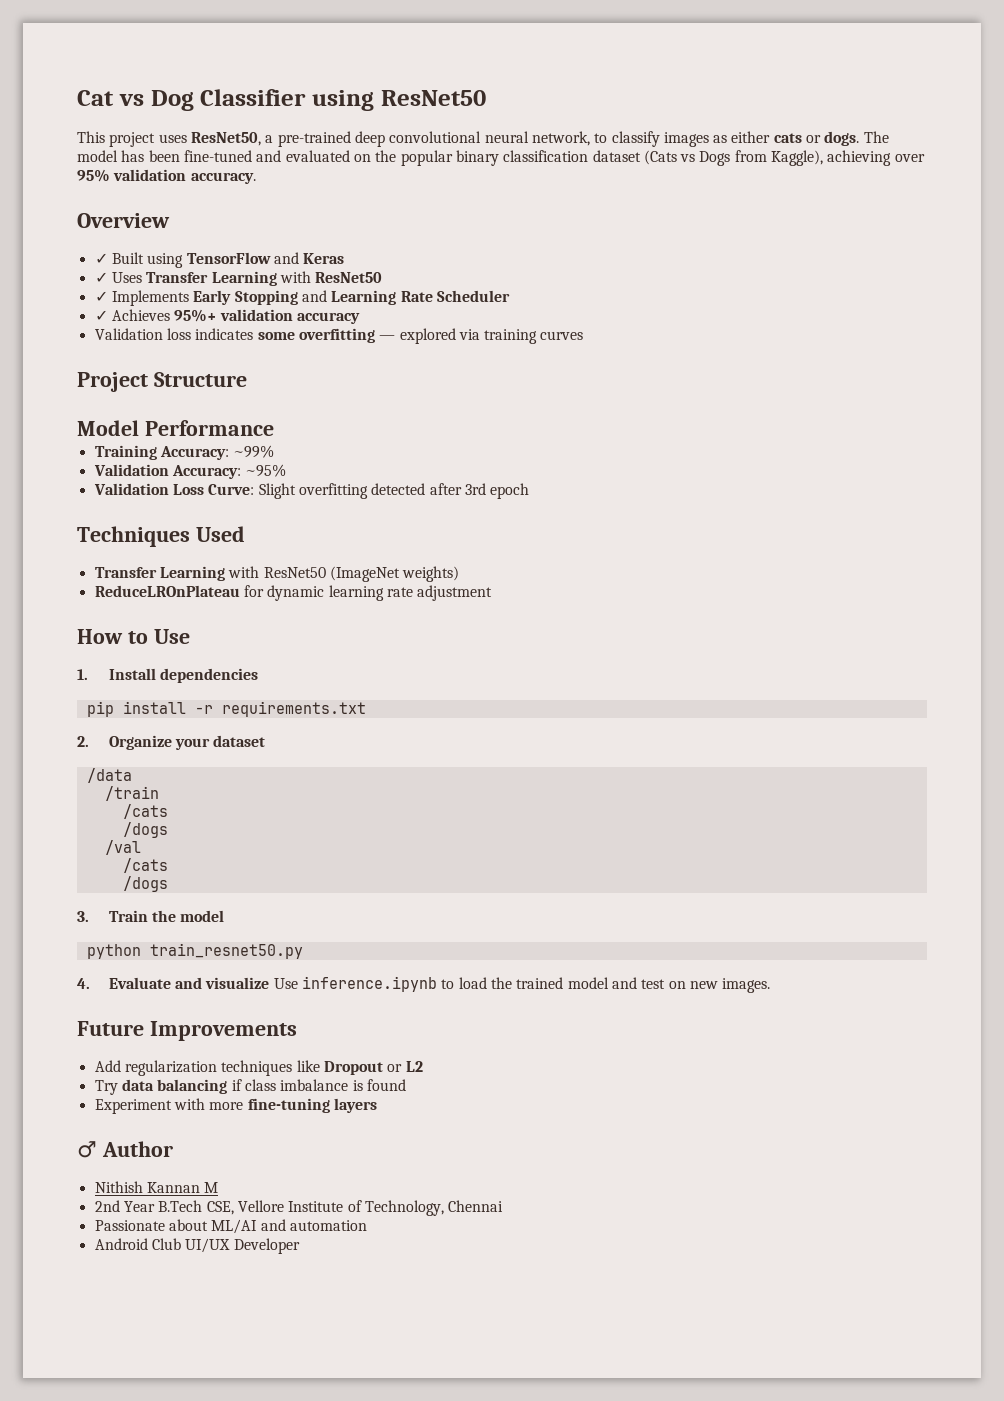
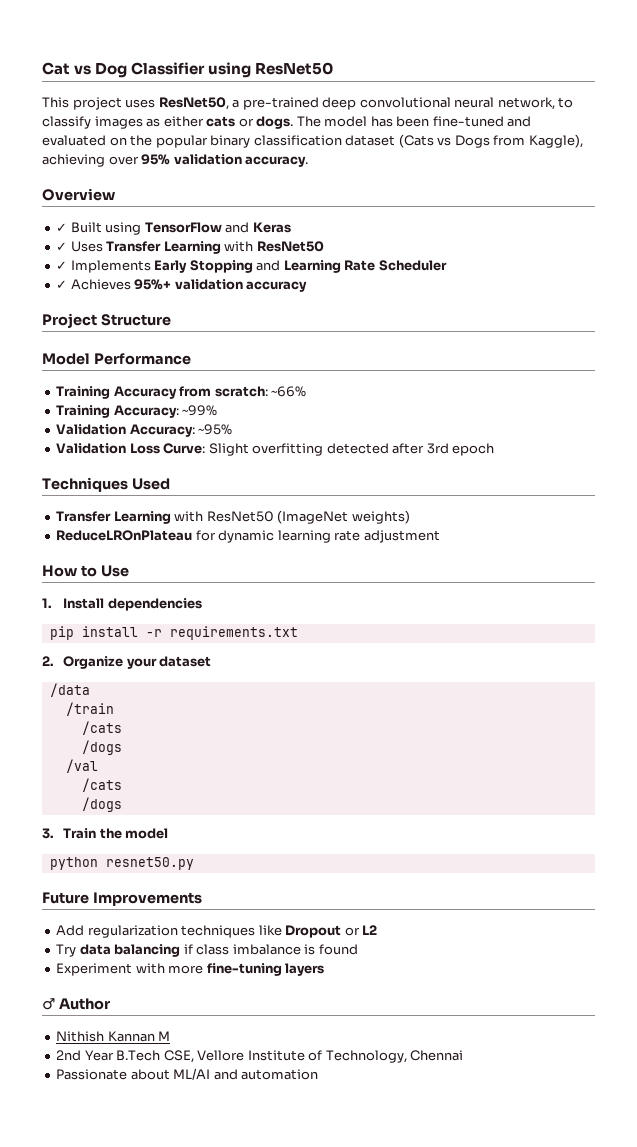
[94,328,584,344] // Validation loss indicates some overfitting — explored via training curves -> (308, 286) none
(274, 428) none -> [56,386,307,399] // Training Accuracy from scratch: ~66%
[149,943,303,959] [77,976,771,993] train_resnet50.py // 4. Evaluate and visualize Use inference.ipynb to load the trained model and test on new images. -> [105,857,194,870] resnet50.py
[94,1238,300,1254] // Android Club UI/UX Developer -> (319, 1074) none

